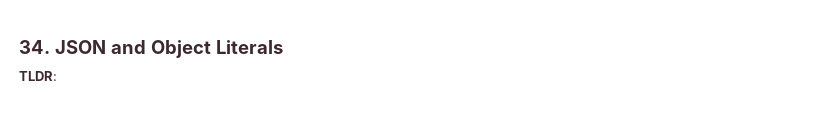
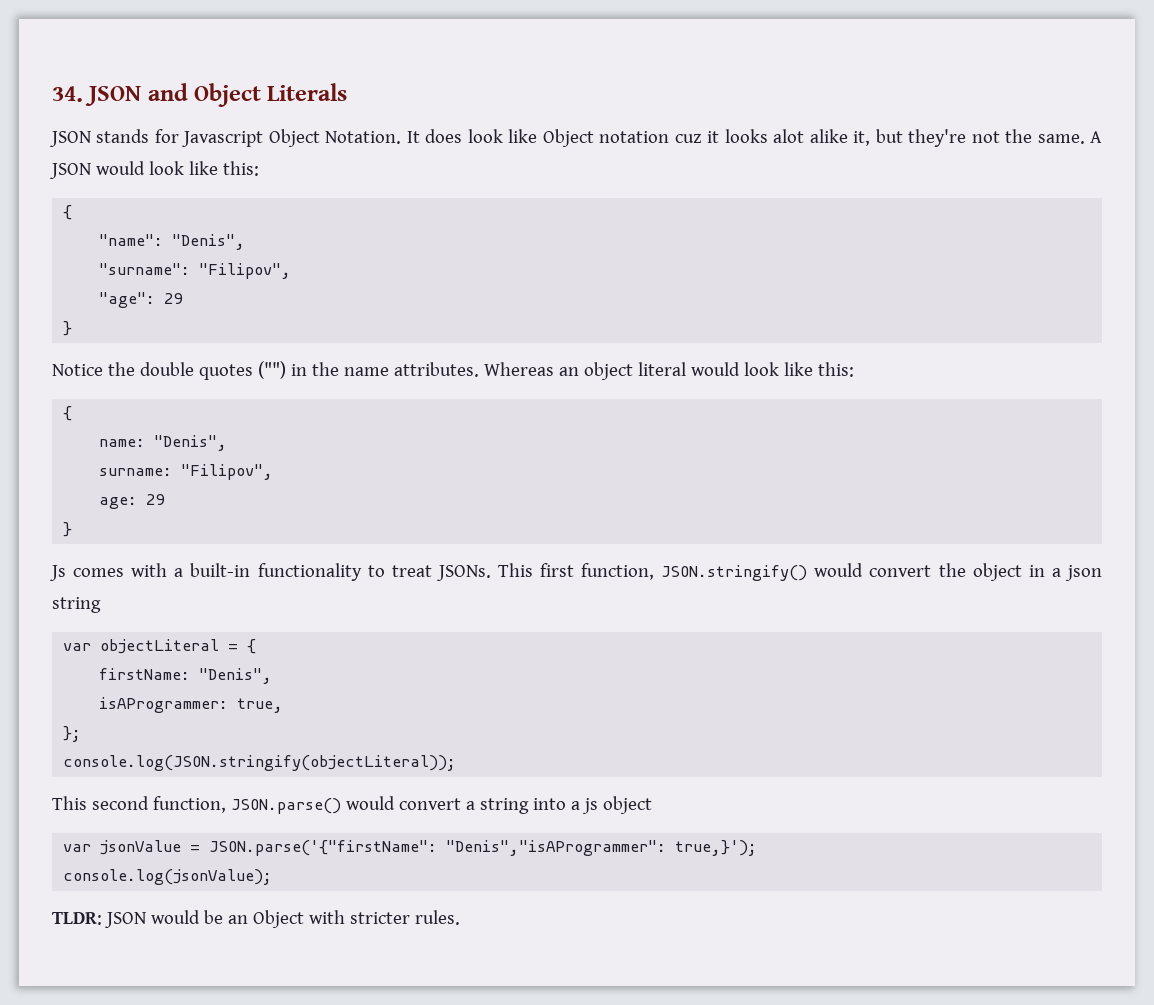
[19,71,57,81] TLDR: -> [50,129,1103,147] [50,161,259,179] [63,205,73,220] [99,234,246,250] [99,263,292,279] [99,292,184,308] [63,321,73,336] [52,361,854,380] [63,406,73,421] [99,435,228,451] [99,464,274,480] [99,494,166,509] [63,522,73,537] [50,563,1102,581] [52,597,101,613] [63,639,257,654] [99,668,273,684] [99,697,284,713] [63,726,82,742] [63,755,457,771] [52,796,652,814] [63,840,758,856] [63,869,273,885] [52,910,460,928] JSON stands for Javascript Object Notation. It does look like Object notation cuz it looks alot alike it, but they're not the same. A JSON would look like this: // { // "name": "Denis", // "surname": "Filipov", // "age": 29 // } // Notice the double quotes ("") in the name attributes. Whereas an object literal would look like this: // { // name: "Denis", // surname: "Filipov", // age: 29 // } // Js comes with a built-in functionality to treat JSONs. This first function, JSON.stringify() would convert the object in a json string // var objectLiteral = { // firstName: "Denis", // isAProgrammer: true, // }; // console.log(JSON.stringify(objectLiteral)); // This second function, JSON.parse() would convert a string into a js object // var jsonValue = JSON.parse('{"firstName": "Denis","isAProgrammer": true,}'); // console.log(jsonValue); // TLDR: JSON would be an Object with stricter rules.

